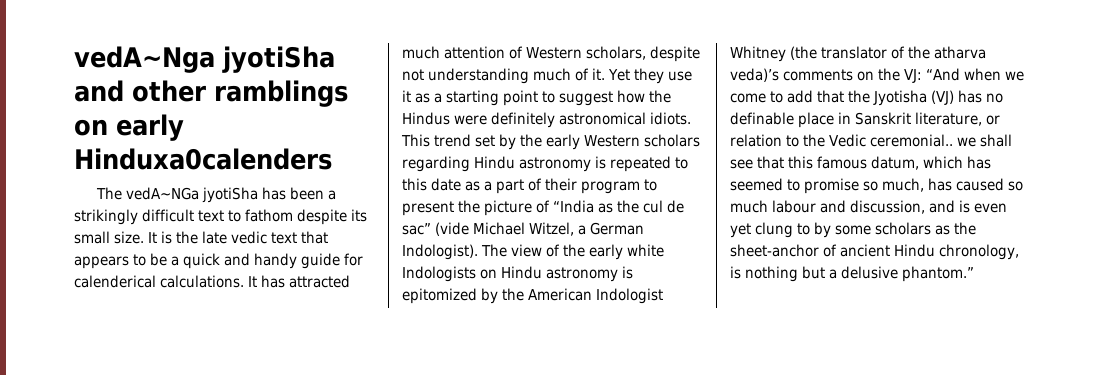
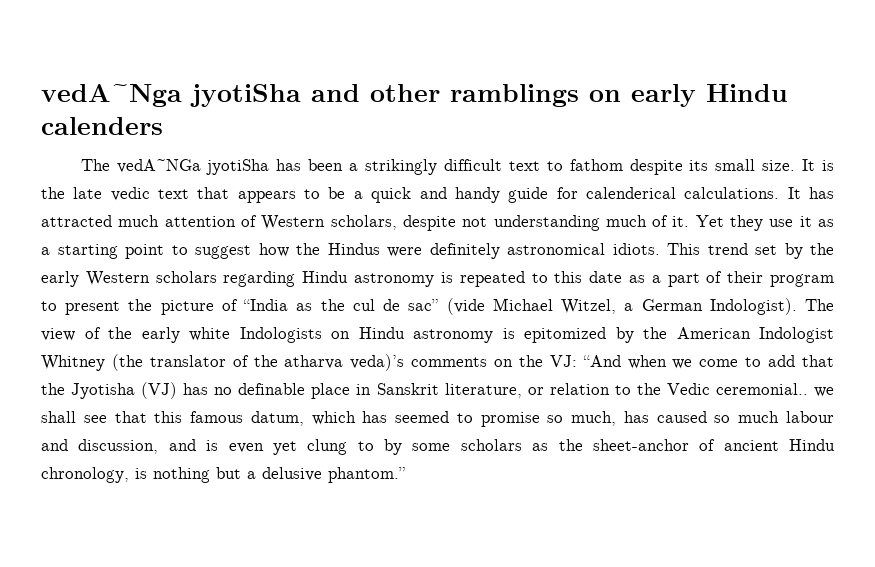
[74,148,332,170] Hinduxa0calenders -> [706,84,788,102] [41,117,163,135] Hindu calenders

